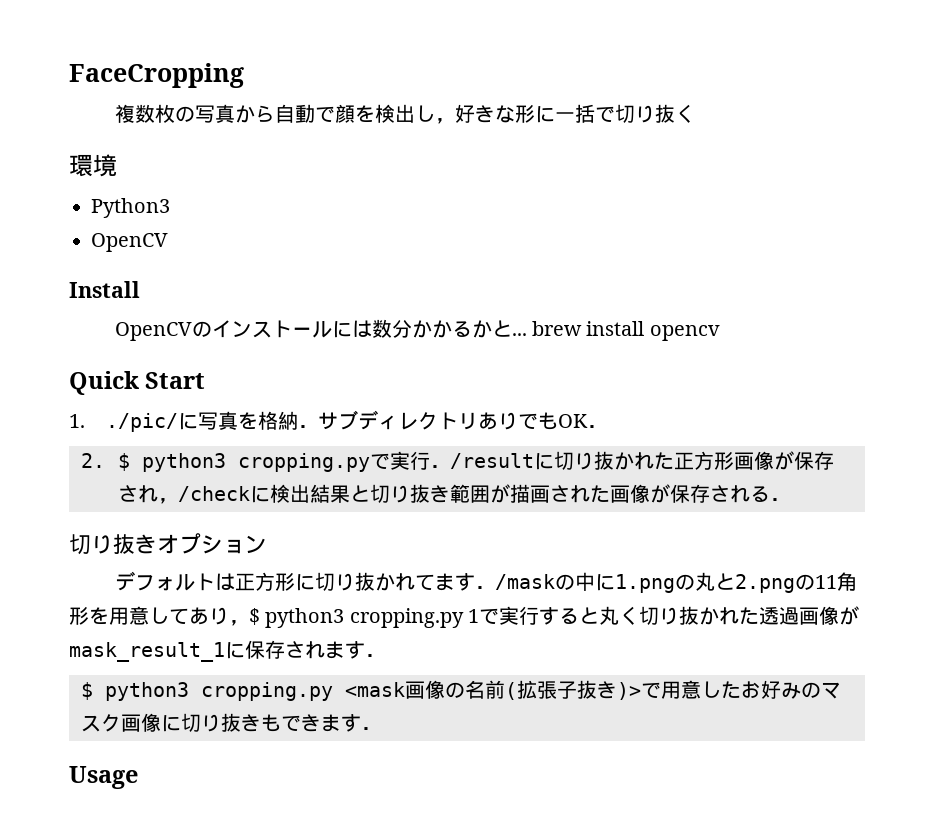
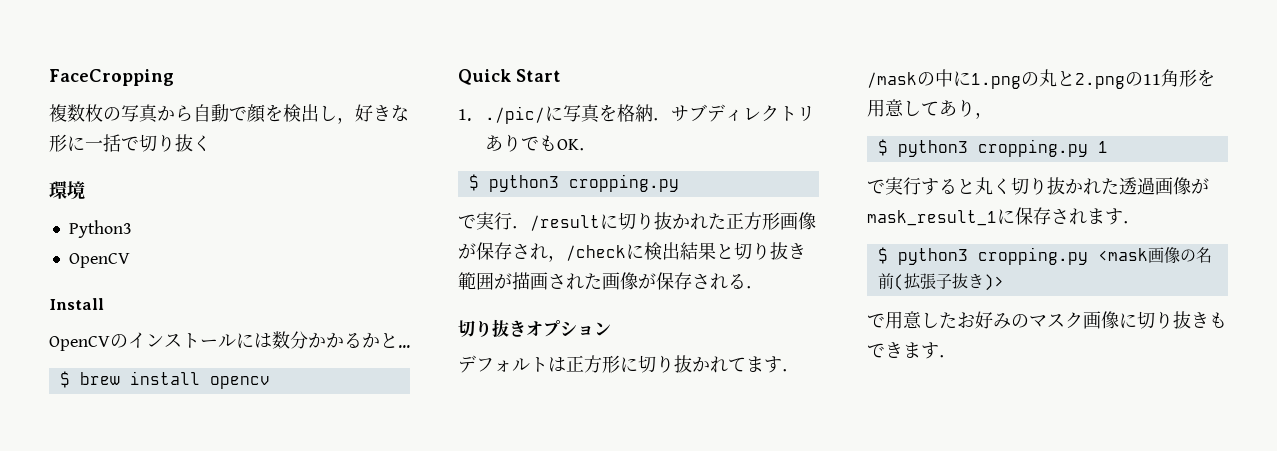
(527, 334) none -> [59,371,70,388] // $
[81,453,371,472] 2. $ python3 cropping.py -> [468,174,679,192] $ python3 cropping.py //
(249, 623) none -> (993, 115) //
(480, 616) none -> (1108, 147) //
(641, 691) none -> (1004, 282) //
[69,766,138,789] // Usage -> (957, 356) none

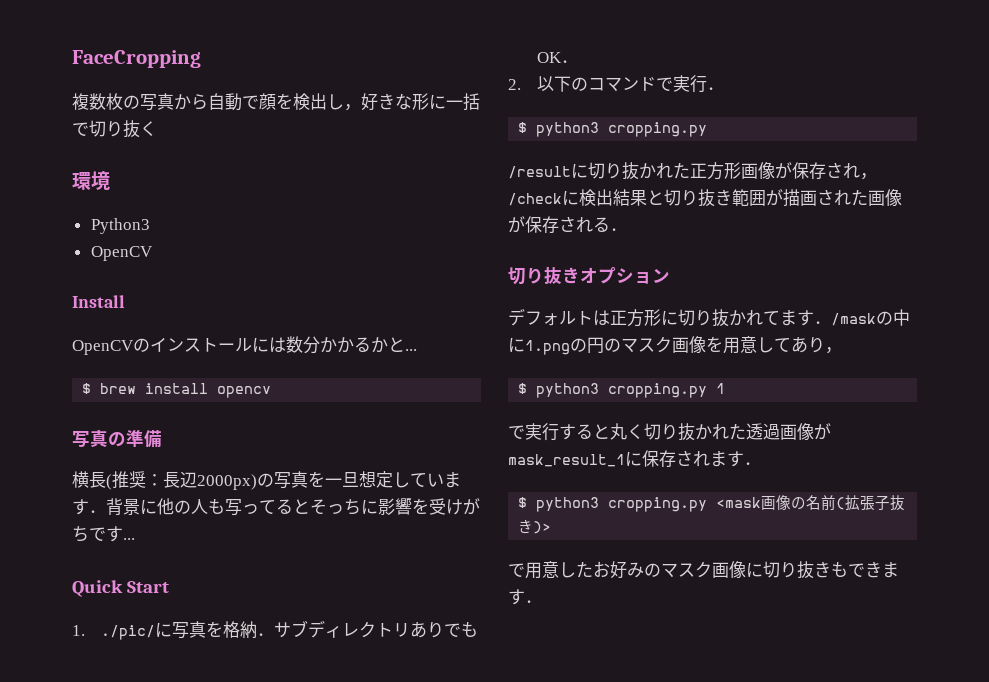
(270, 382) none -> [72,429,162,448] [72,471,461,490] [72,498,480,516] [72,526,135,542] // 写真の準備 // 横長(推奨：長辺2000px)の写真を一旦想定しています．背景に他の人も写ってるとそっちに影響を受けがちです...
(598, 149) none -> [508,75,725,93] // 2.以下のコマンドで実行．
[458,212,530,230] で実行． -> (708, 129) none
[1039,69,1197,89] 丸と2.pngの11角形 -> [587,336,706,354] 円のマスク画像

